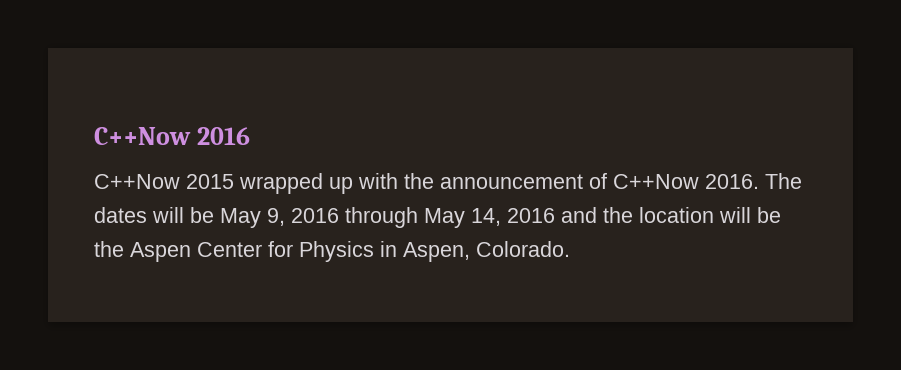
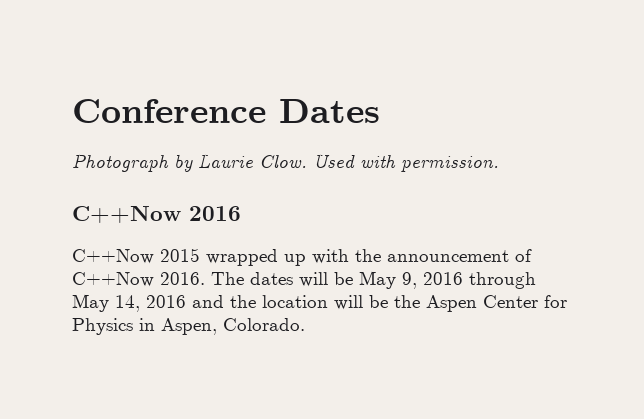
(94, 136) none -> [72,99,380,123] [72,154,499,172] Conference Dates // Photograph by Laurie Clow. Used with permission. //

